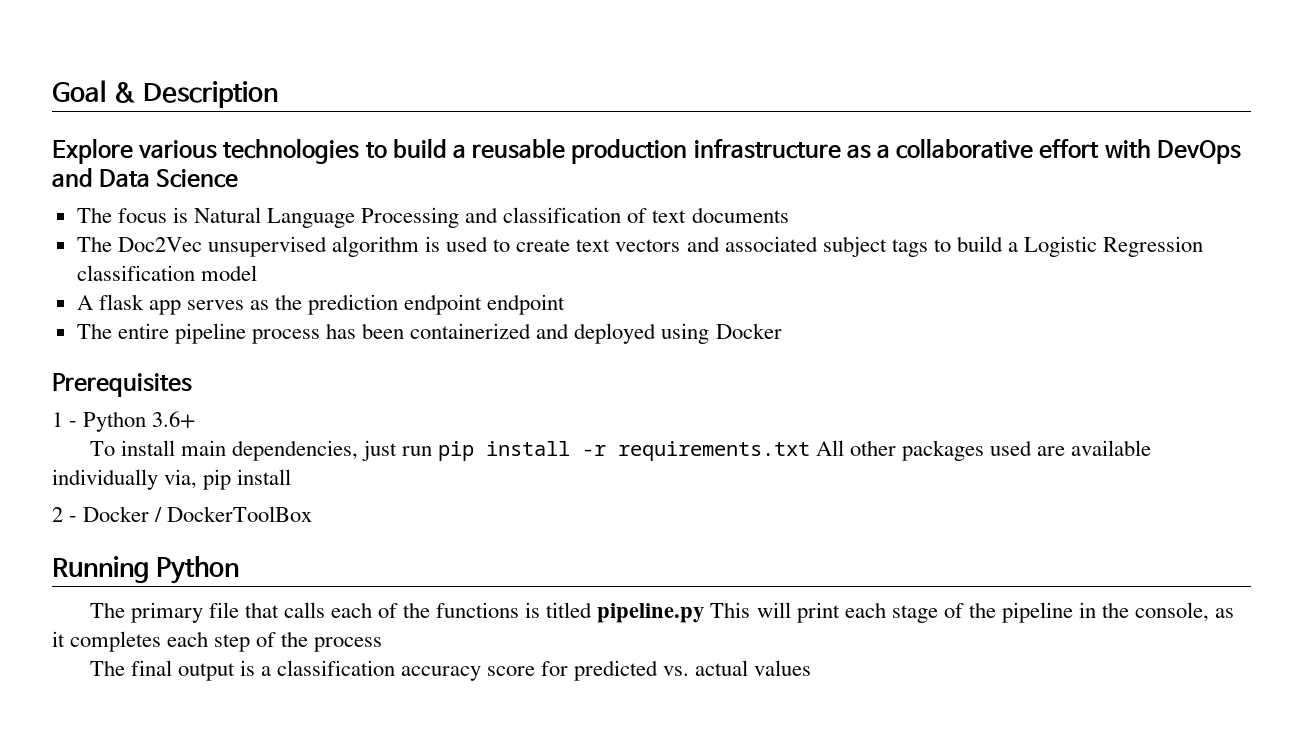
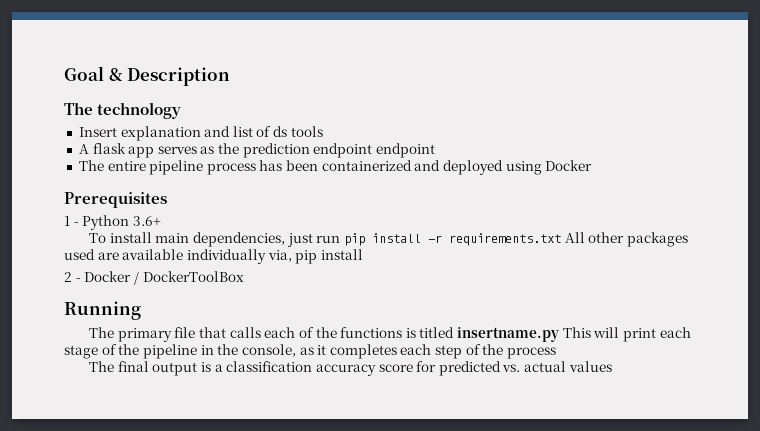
[52,138,1241,164] [52,168,239,188] [76,207,789,228] [76,236,1204,257] [76,265,257,281] Explore various technologies to build a reusable production infrastructure as a collaborative effort with DevOps and Data Science // The focus is Natural Language Processing and classification of text documents // The Doc2Vec unsupervised algorithm is used to create text vectors and associated subject tags to build a Logistic Regression classification model -> [64,102,182,119] [78,126,323,141] The technology // Insert explanation and list of ds tools
[156,556,240,584] Python -> (141, 310) none
[597,603,705,623] pipeline.py -> [457,327,560,342] insertname.py

